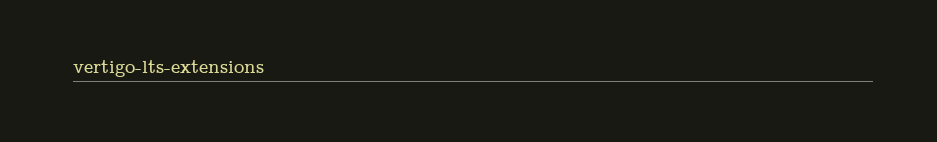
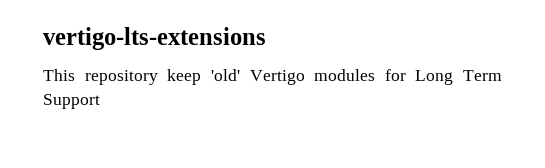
(264, 68) none -> [43,69,502,85] [43,94,100,109] // This repository keep 'old' Vertigo modules for Long Term Support

